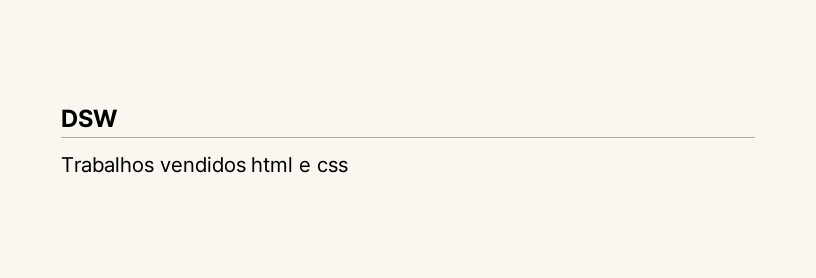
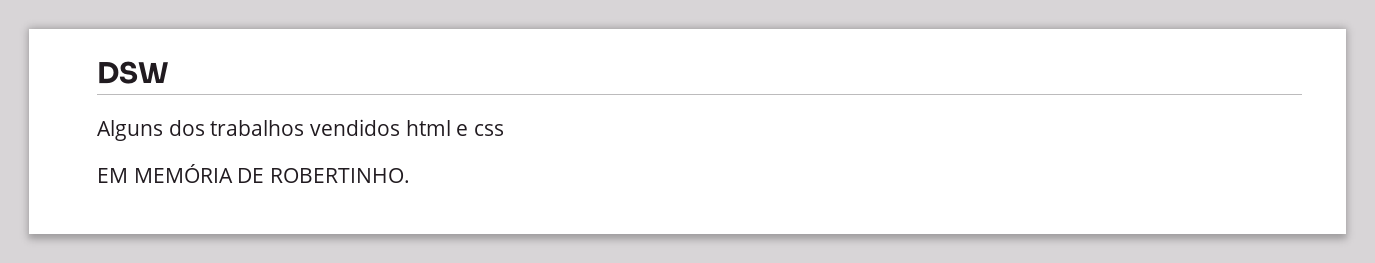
[61,157,154,173] Trabalhos -> [97,120,305,141] Alguns dos trabalhos
(348, 166) none -> [97,164,411,183] // EM MEMÓRIA DE ROBERTINHO.

